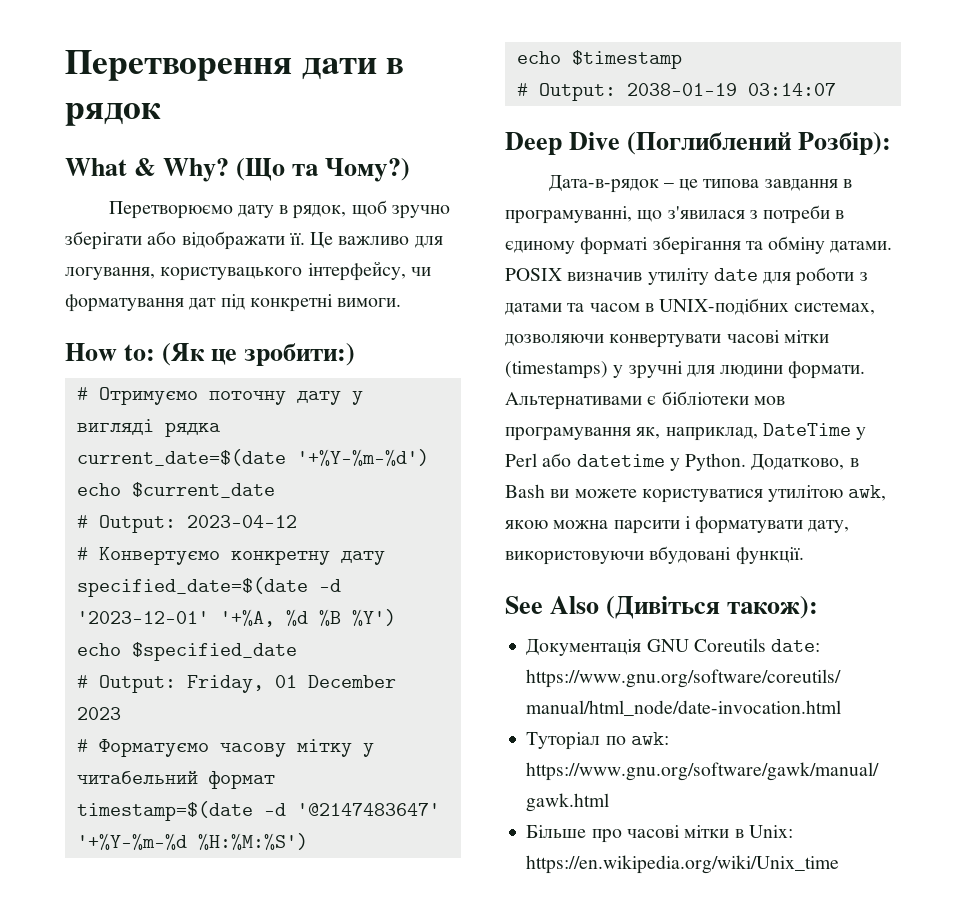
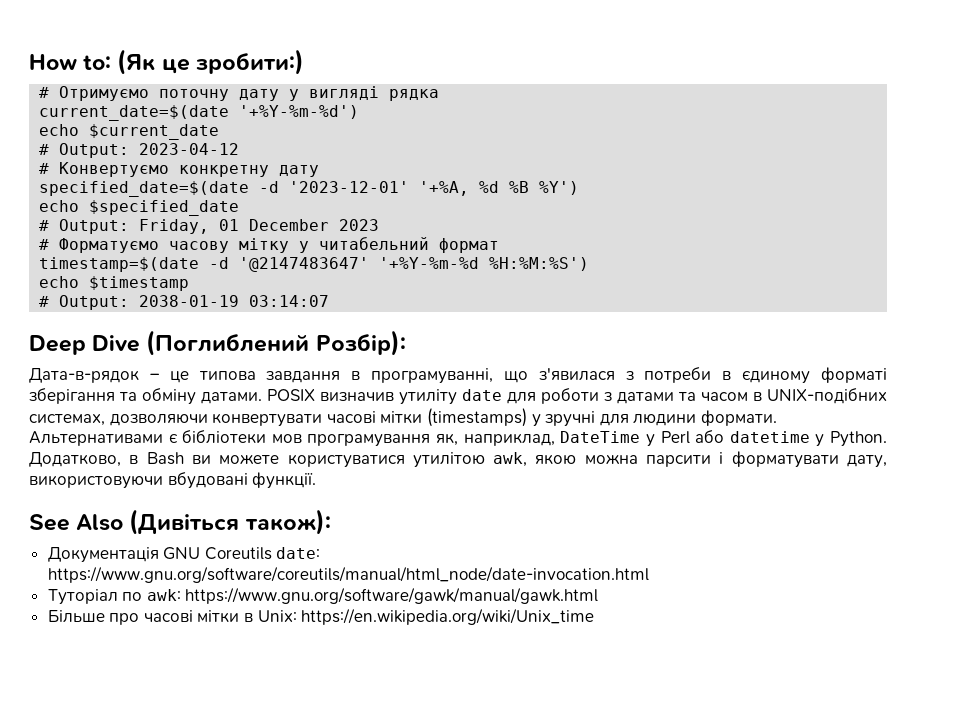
[65,50,404,81] [65,103,161,126] [65,158,411,182] [108,200,450,219] [65,231,443,250] [65,261,431,281] [65,294,402,312] Перетворення дати в рядок // What & Why? (Що та Чому?) // Перетворюємо дату в рядок, щоб зручно зберігати або відображати її. Це важливо для логування, користувацького інтерфейсу, чи форматування дат під конкретні вимоги. // -> (29, 62) none

